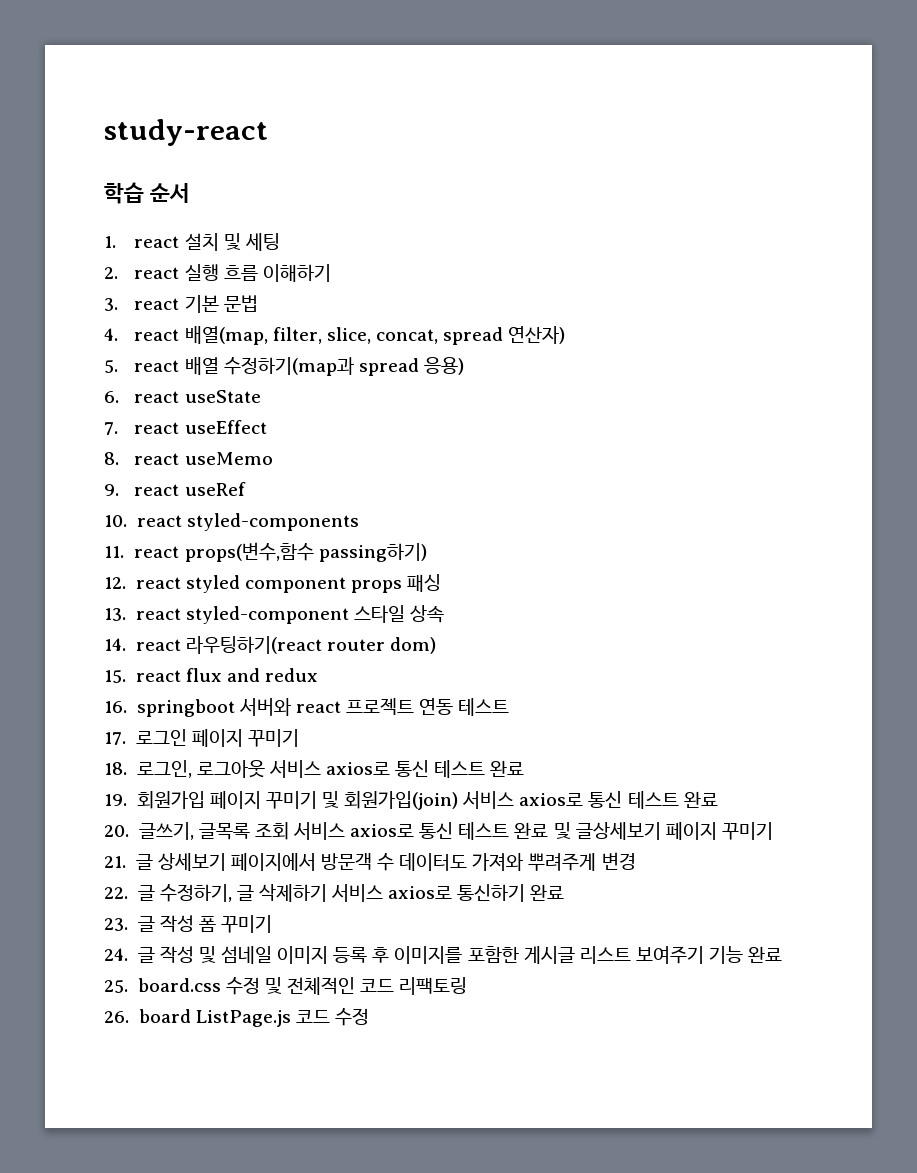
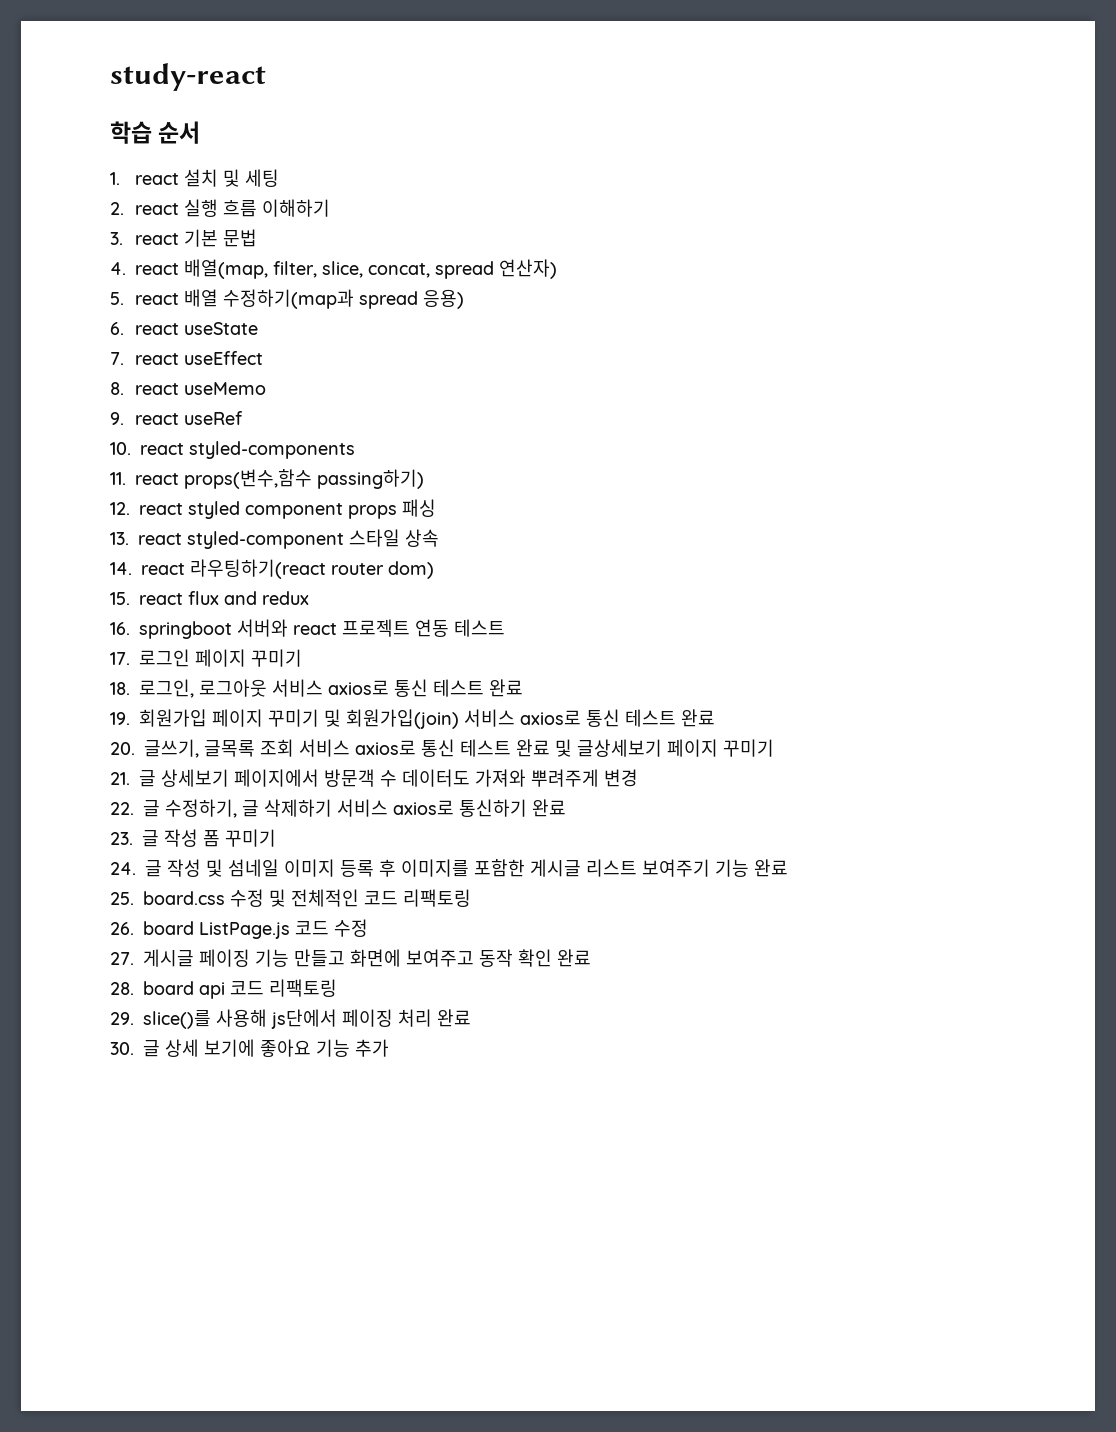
(369, 1017) none -> [110,949,591,967] [110,979,337,999] [110,1009,471,1029] [110,1039,389,1057] // 27. 게시글 페이징 기능 만들고 화면에 보여주고 동작 확인 완료 // 28. board api 코드 리팩토링 // 29. slice()를 사용해 js단에서 페이징 처리 완료 // 30. 글 상세 보기에 좋아요 기능 추가

